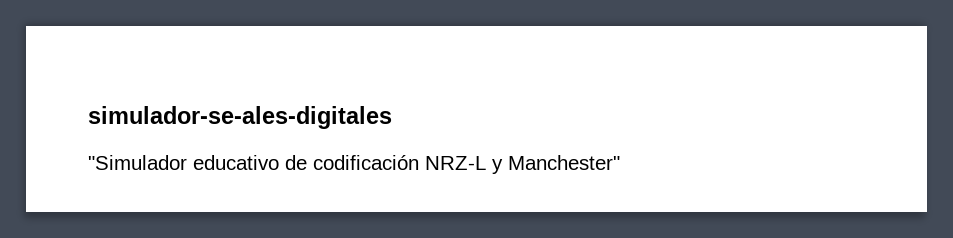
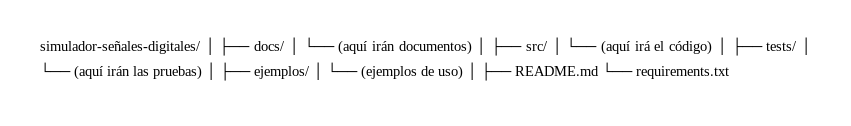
[88,106,392,129] [88,155,620,174] simulador-se-ales-digitales // "Simulador educativo de codificación NRZ-L y Manchester" -> [40,37,811,56] [40,62,729,81] simulador-señales-digitales/ │ ├── docs/ │ └── (aquí irán documentos) │ ├── src/ │ └── (aquí irá el código) │ ├── tests/ │ └── (aquí irán las pruebas) │ ├── ejemplos/ │ └── (ejemplos de uso) │ ├── README.md └── requirements.txt

